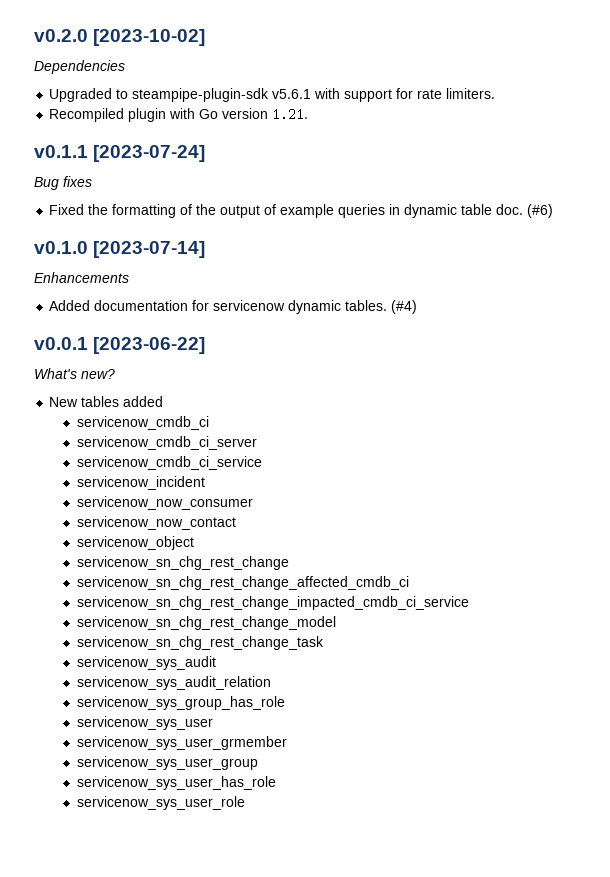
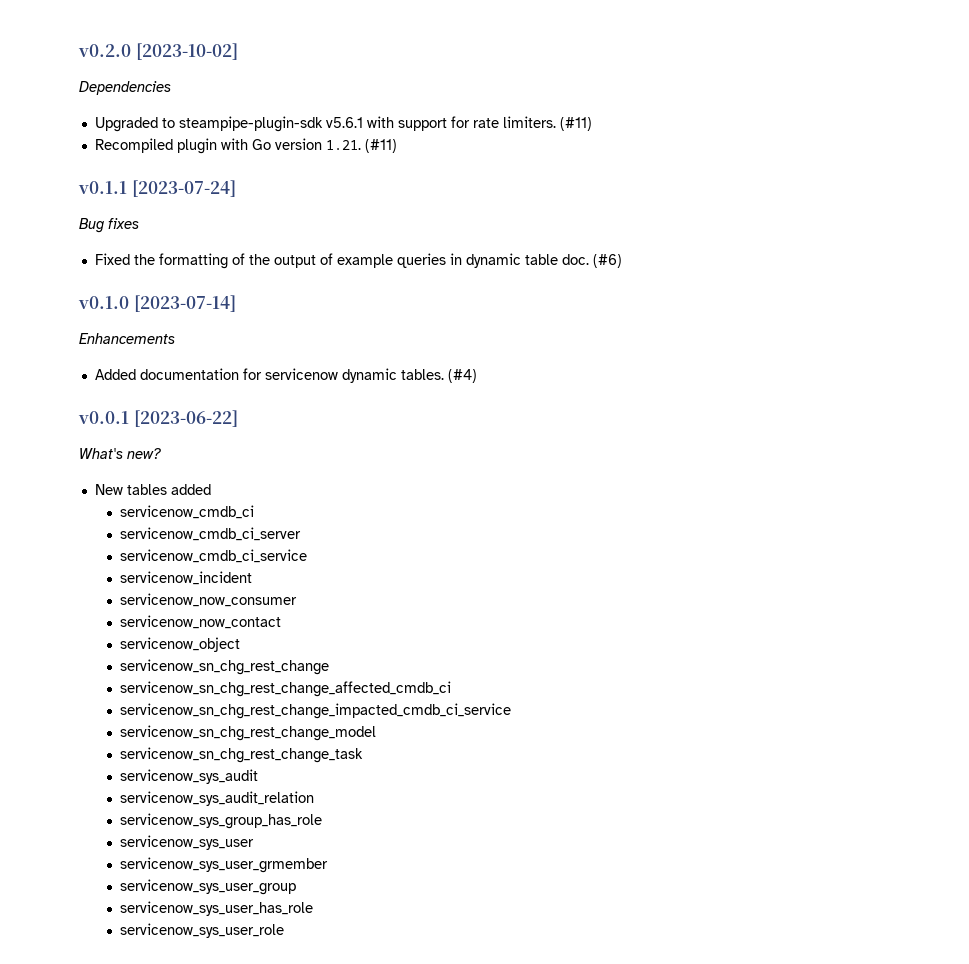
(496, 93) none -> [559,117,592,131] (#11)
(309, 114) none -> [364,139,397,153] (#11)

